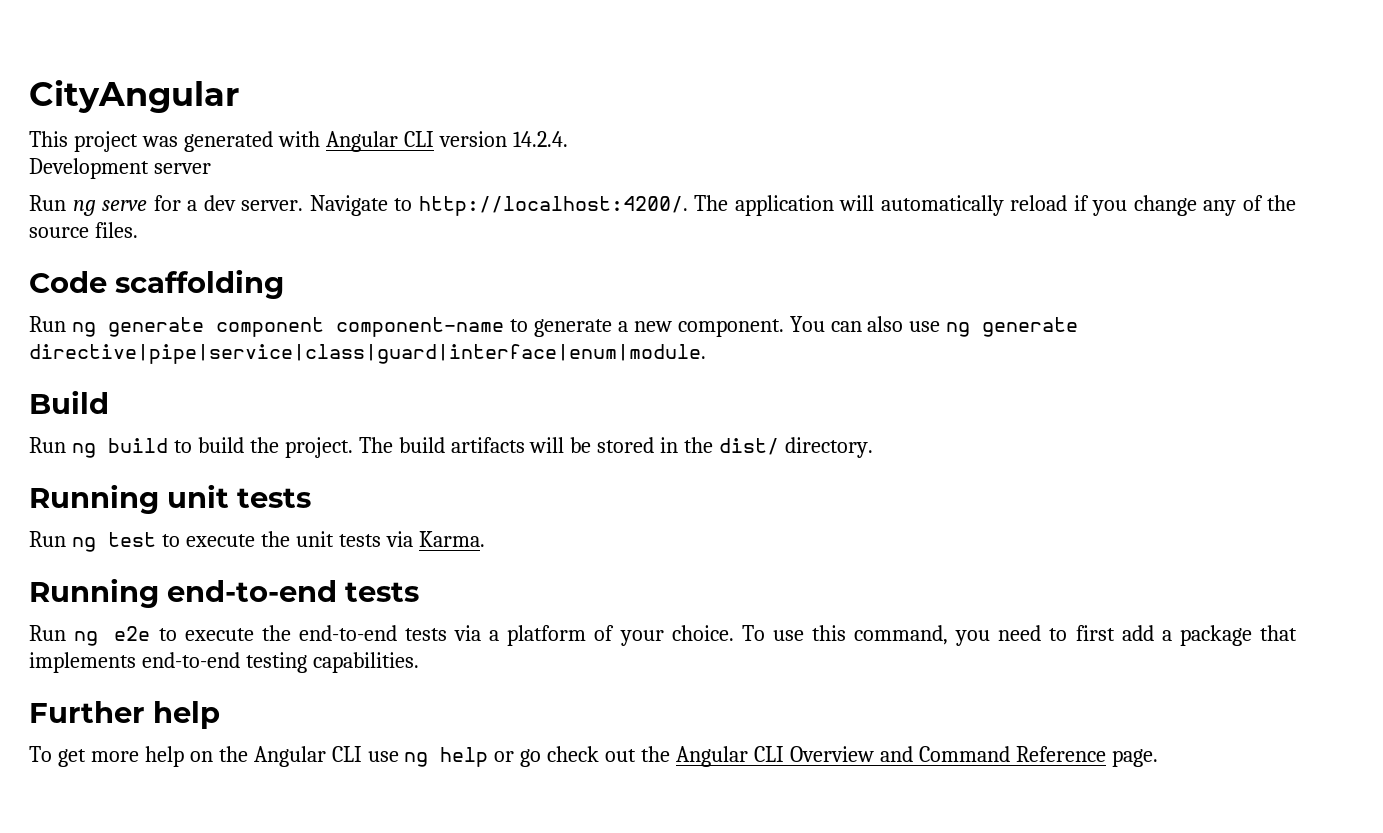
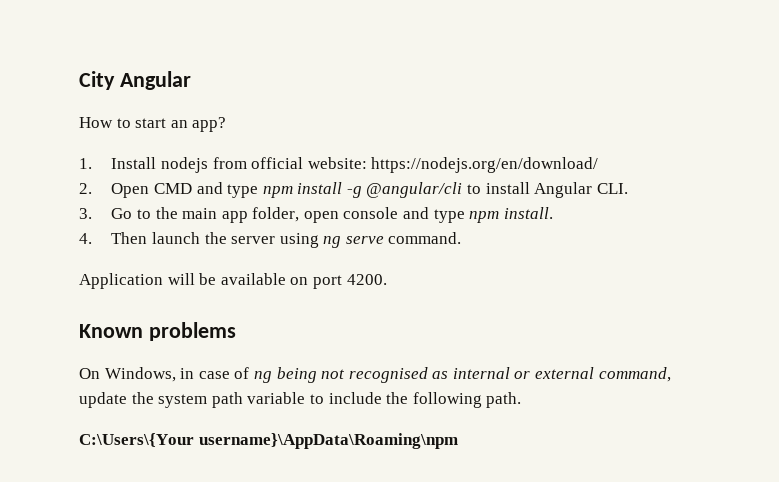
[29,80,239,113] [29,131,568,152] [29,158,149,179] CityAngular // This project was generated with Angular CLI version 14.2.4. // Development -> [79,71,191,90] [79,117,227,132] [79,157,599,173] [79,182,628,198] [79,207,553,223] [79,232,227,244] City Angular // How to start an app? // 1. Install nodejs from official website: https://nodejs.org/en/download/ // 2. Open CMD and type npm install -g @angular/cli to install Angular CLI. // 3. Go to the main app folder, open console and type npm install. // 4. Then launch the
[29,195,66,211] // Run -> [279,233,319,248] using
[153,195,1296,216] [29,222,138,238] [29,269,284,299] [29,316,1079,337] [29,344,706,364] [29,390,109,414] [29,437,874,458] [29,484,311,514] [29,531,485,552] [29,578,419,608] [29,625,1298,646] [29,652,419,673] [29,701,220,729] [29,746,1158,767] for a dev server. Navigate to http://localhost:4200/. The application will automatically reload if you change any of the source files. // Code scaffolding // Run ng generate component component-name to generate a new component. You can also use ng generate directive|pipe|service|class|guard|interface|enum|module. // Build // Run ng build to build the project. The build artifacts will be stored in the dist/ directory. // Running unit tests // Run ng test to execute the unit tests via Karma. // Running end-to-end tests // Run ng e2e to execute the end-to-end tests via a platform of your choice. To use this command, you need to first add a package that implements end-to-end testing capabilities. // Further help // To get more help on the Angular CLI use ng help or go check out the Angular CLI Overview and Command Reference page. -> [388,232,462,244] [79,273,387,289] [79,322,236,341] [79,367,671,383] [79,392,522,408] [79,433,458,449] command. // Application will be available on port 4200. // Known problems // On Windows, in case of ng being not recognised as internal or external command, update the system path variable to include the following path. // C:\Users\{Your username}\AppData\Roaming\npm

